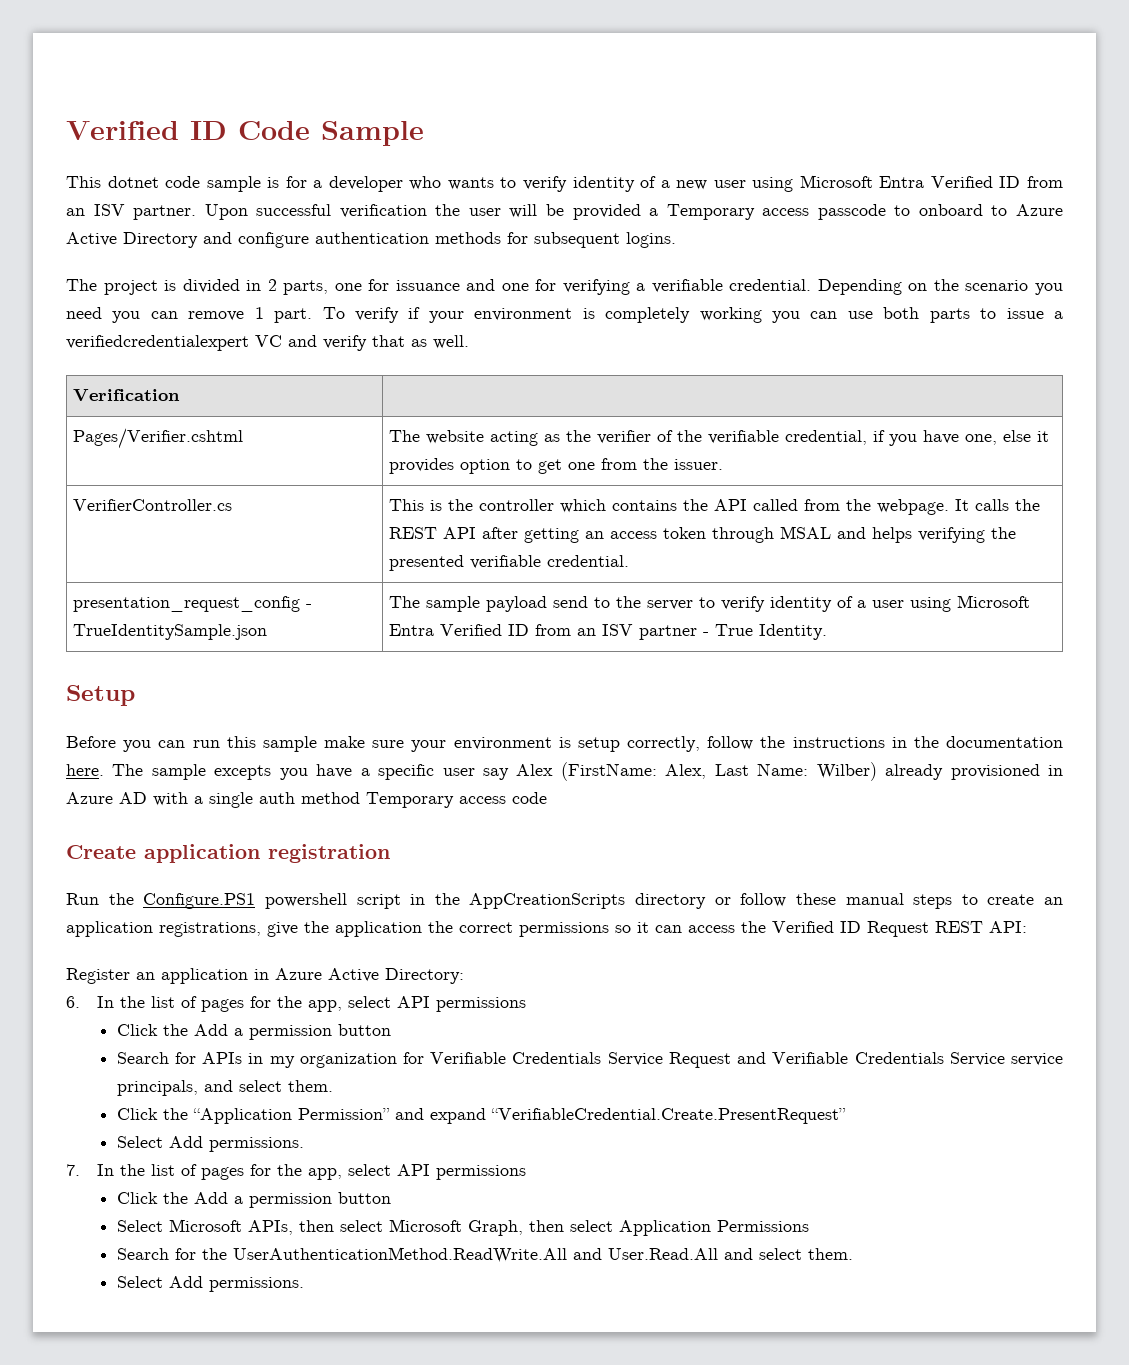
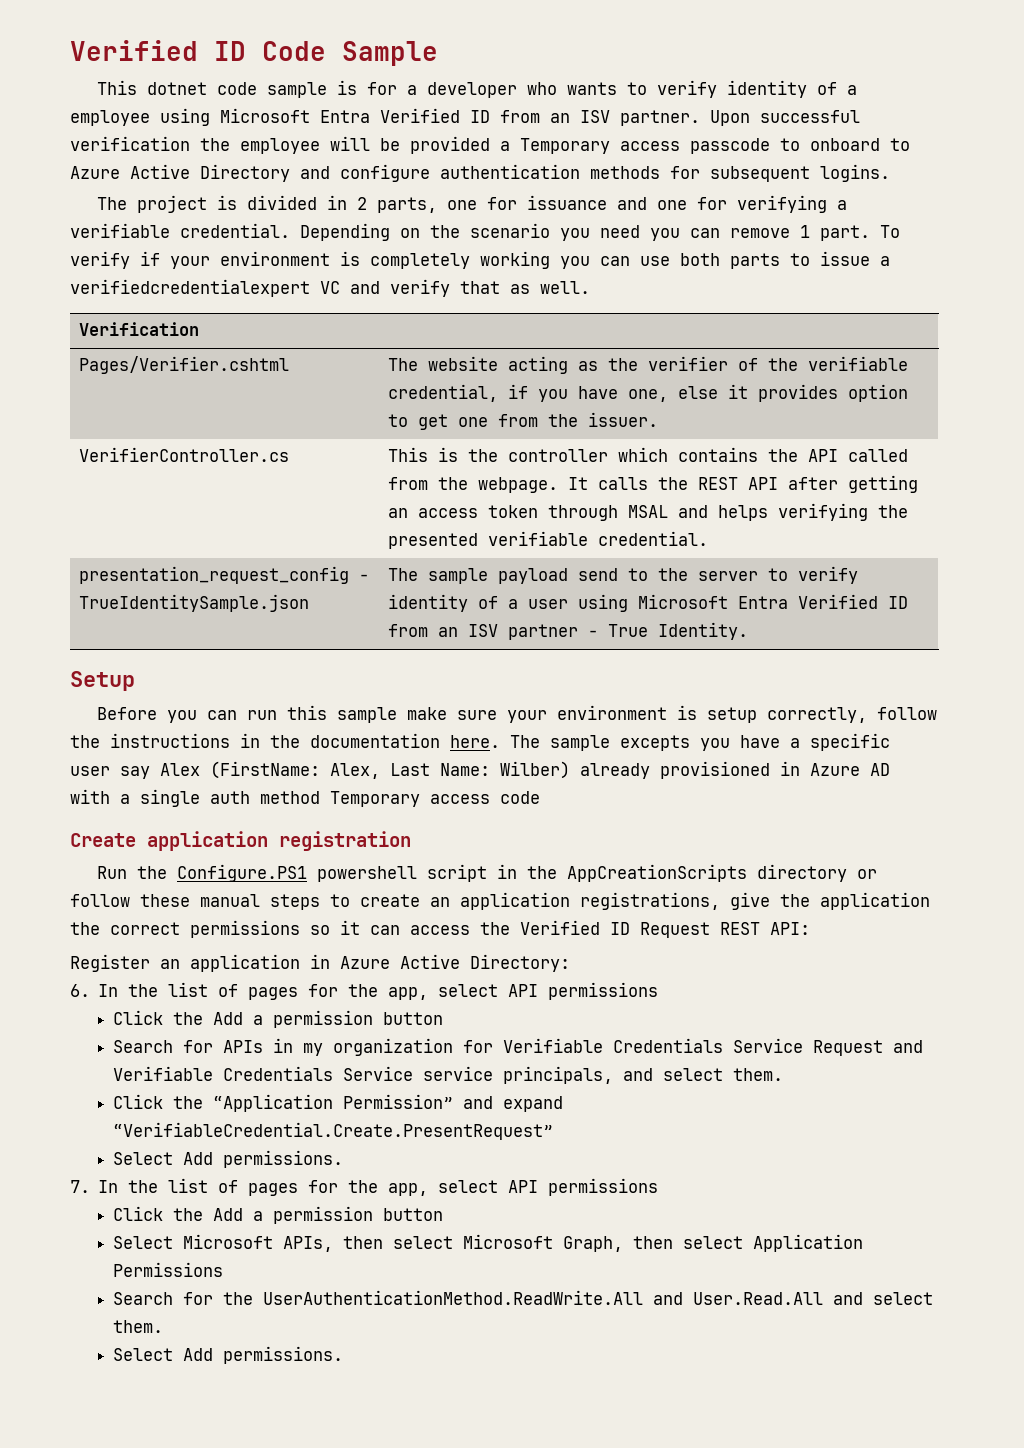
[676,180,746,190] new user -> [70,110,150,126] employee
[468,208,501,216] user -> [240,138,320,154] employee

